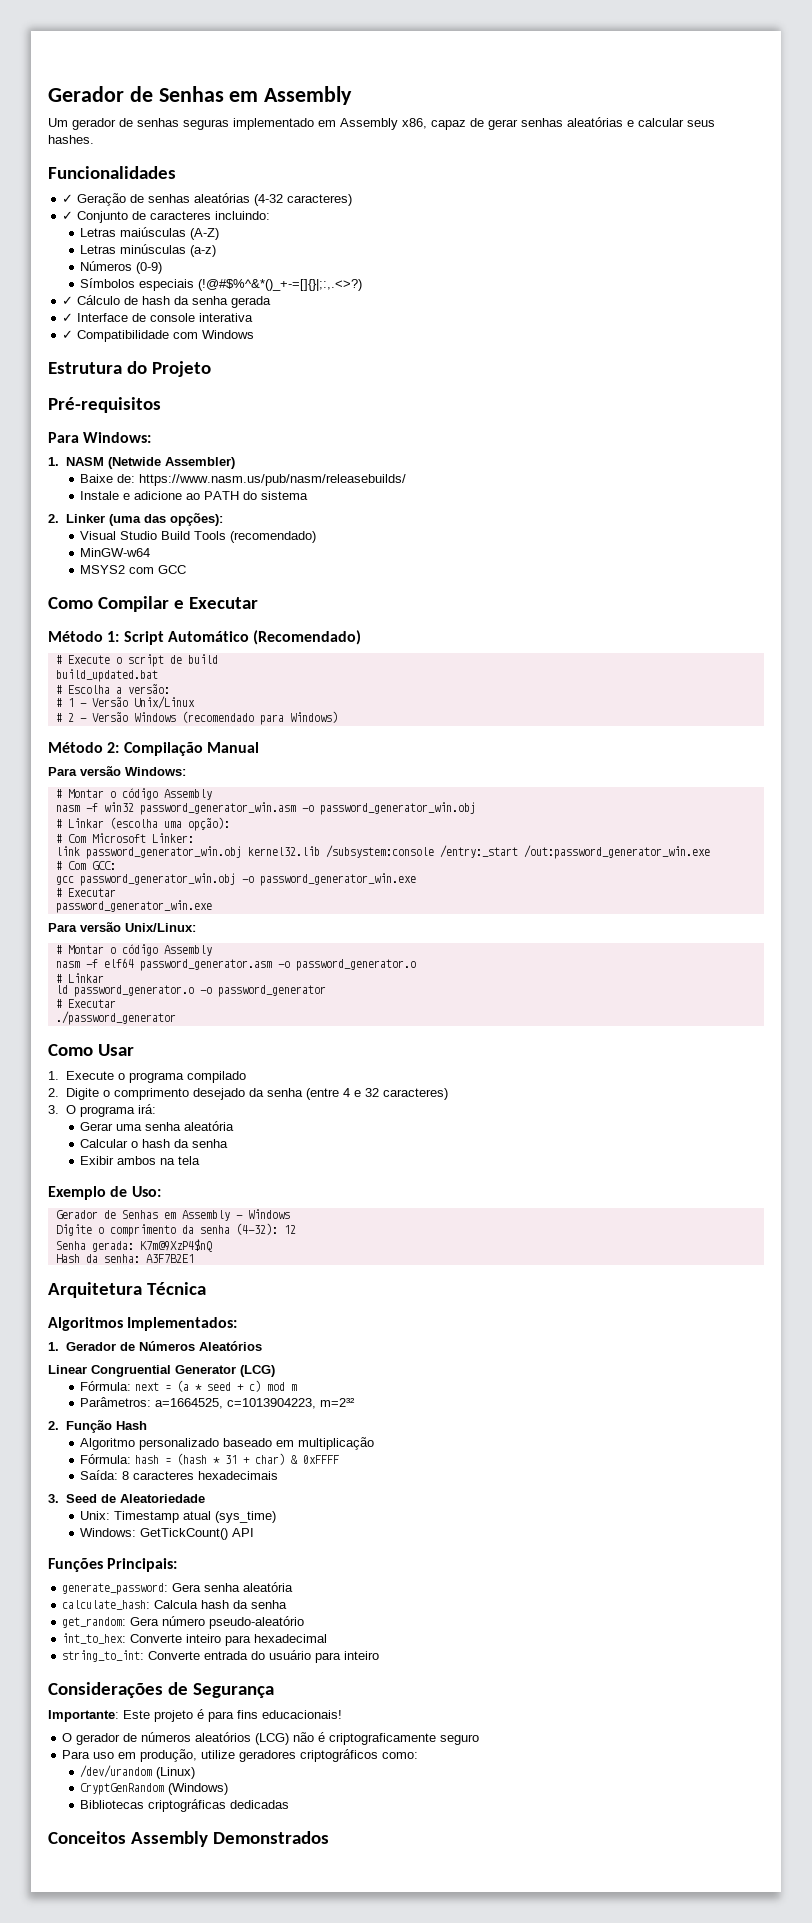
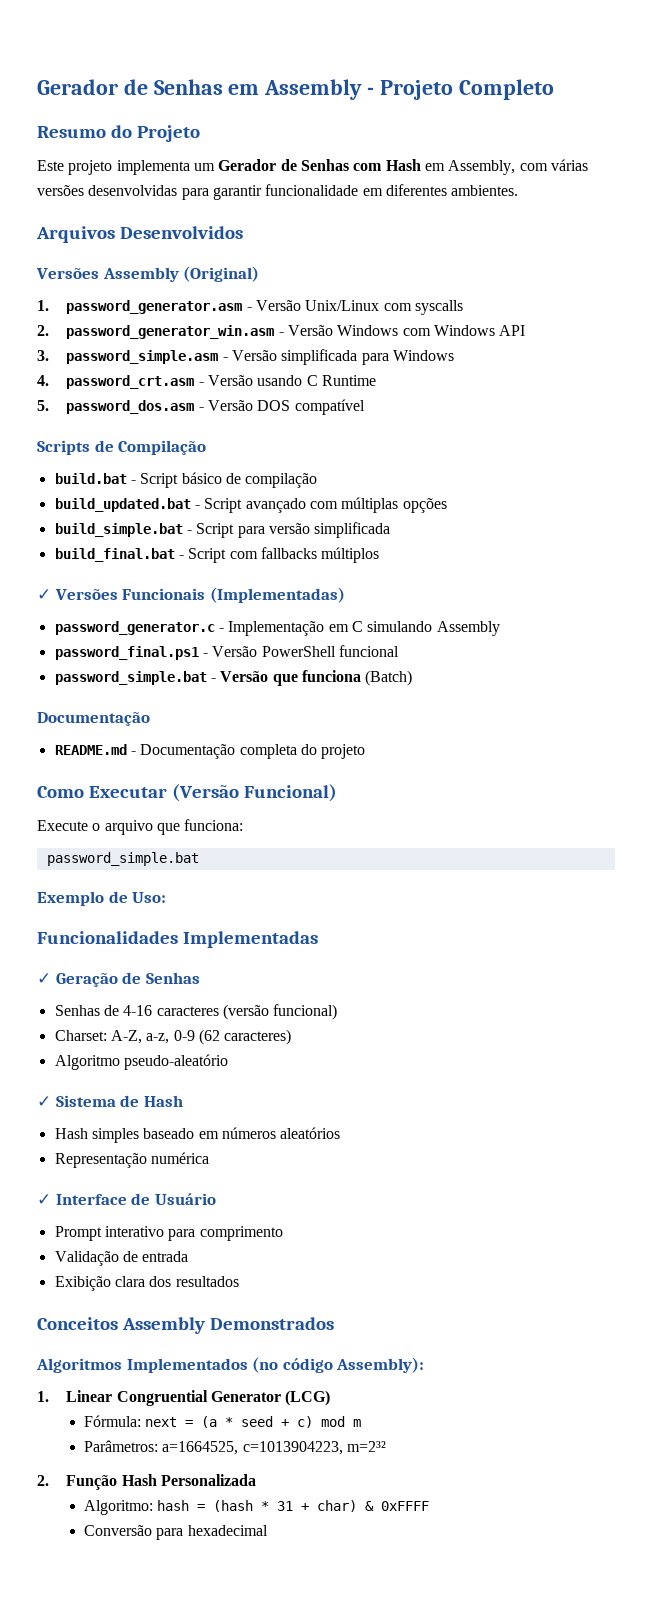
[48,86,353,105] [48,117,715,130] [48,135,94,144] [48,166,176,179] [62,193,353,206] [62,211,271,223] [80,227,220,240] [80,244,217,257] [80,261,163,274] [80,278,363,291] [62,295,272,308] [62,313,254,322] [62,330,255,342] [48,361,211,377] [48,397,161,413] [48,432,152,443] [48,457,236,469] [80,474,407,486] [80,491,309,500] [48,513,224,526] [80,531,317,543] [80,548,151,557] [80,565,187,574] [48,596,258,612] [48,630,362,645] [55,654,218,667] [55,669,158,682] [55,684,170,694] [55,696,195,709] [55,711,338,725] [48,742,259,756] [48,766,186,776] [55,788,212,800] [55,802,476,815] [55,817,230,831] [55,833,194,843] [55,845,710,859] [55,861,116,870] [55,873,416,886] [55,888,116,897] [55,900,212,913] [48,922,196,932] [55,944,212,956] [55,958,416,971] [55,973,104,983] [55,985,326,997] [55,999,116,1008] [55,1011,176,1025] [48,1044,134,1056] [48,1071,247,1083] [48,1088,449,1100] [48,1104,157,1117] [80,1121,235,1131] [80,1139,229,1148] [80,1156,201,1165] [48,1186,161,1200] [55,1209,290,1221] [55,1223,296,1237] [55,1239,212,1252] [55,1254,194,1263] [48,1282,206,1298] [48,1317,238,1331] [48,1341,263,1351] Gerador de Senhas em Assembly // Um gerador de senhas seguras implementado em Assembly x86, capaz de gerar senhas aleatórias e calcular seus hashes. // Funcionalidades // ✓ Geração de senhas aleatórias (4-32 caracteres) // ✓ Conjunto de caracteres incluindo: // Letras maiúsculas (A-Z) // Letras minúsculas (a-z) // Números (0-9) // Símbolos especiais (!@#$%^&*()_+-=[]{}|;:,.<>?) // ✓ Cálculo de hash da senha gerada // ✓ Interface de console interativa // ✓ Compatibilidade com Windows // Estrutura do Projeto // Pré-requisitos // Para Windows: // 1. NASM (Netwide Assembler) // Baixe de: https://www.nasm.us/pub/nasm/releasebuilds/ // Instale e adicione ao PATH do sistema // 2. Linker (uma das opções): // Visual Studio Build Tools (recomendado) // MinGW-w64 // MSYS2 com GCC // Como Compilar e Executar // Método 1: Script Automático (Recomendado) // # Execute o script de build // build_updated.bat // # Escolha a versão: // # 1 - Versão Unix/Linux // # 2 - Versão Windows (recomendado para Windows) // Método 2: Compilação Manual // Para versão Windows: // # Montar o código Assembly // nasm -f win32 password_generator_win.asm -o password_generator_win.obj // # Linkar (escolha uma opção): // # Com Microsoft Linker: // link password_generator_win.obj kernel32.lib /subsystem:console /entry:_start /out:password_generator_win.exe // # Com GCC: // gcc password_generator_win.obj -o password_generator_win.exe // # Executar // password_generator_win.exe // Para versão Unix/Linux: // # Montar o código Assembly // nasm -f elf64 password_generator.asm -o password_generator.o // # Linkar // ld password_generator.o -o password_generator // # Executar // ./password_generator // Como Usar // 1. Execute o programa compilado // 2. Digite o comprimento desejado da senha (entre 4 e 32 caracteres) // 3. O programa irá: // Gerar uma senha aleatória // Calcular o hash da senha // Exibir ambos na tela // Exemplo de Uso: // Gerador de Senhas em Assembly - Windows // Digite o comprimento da senha (4-32): 12 // Senha gerada: K7m@9XzP4$nQ // Hash da senha: A3F7B2E1 // Arquitetura Técnica // Algoritmos Implementados: // 1. Gerador de Números Aleatórios // -> [37,79,554,100] [37,125,201,142] [37,159,588,175] [37,184,519,200] [36,226,244,243] [36,266,260,282] [37,300,464,315] [37,325,526,339] [37,349,455,365] [37,375,377,389] [37,399,365,415] [37,440,207,455] [54,472,318,488] [54,497,447,513] [54,522,391,538] [54,547,380,563] [37,587,345,603] [54,621,500,636] [54,645,399,660] [54,670,413,686] [37,712,150,726] [54,744,366,759] [37,784,338,802] [37,819,244,835] [46,852,199,866] [37,891,167,906] [37,931,319,948] [37,972,200,987] [54,1004,338,1020] [54,1029,292,1045] [54,1054,228,1070] [37,1095,183,1107] [54,1127,341,1143] [54,1152,209,1168] [37,1193,216,1205] [54,1226,283,1241] [54,1251,189,1266] [54,1276,239,1291] [37,1317,335,1334] [36,1357,425,1373] [37,1391,49,1402] Gerador de Senhas em Assembly - Projeto Completo // Resumo do Projeto // Este projeto implementa um Gerador de Senhas com Hash em Assembly, com várias versões desenvolvidas para garantir funcionalidade em diferentes ambientes. // Arquivos Desenvolvidos // Versões Assembly (Original) // 1. password_generator.asm - Versão Unix/Linux com syscalls // 2. password_generator_win.asm - Versão Windows com Windows API // 3. password_simple.asm - Versão simplificada para Windows // 4. password_crt.asm - Versão usando C Runtime // 5. password_dos.asm - Versão DOS compatível // Scripts de Compilação // build.bat - Script básico de compilação // build_updated.bat - Script avançado com múltiplas opções // build_simple.bat - Script para versão simplificada // build_final.bat - Script com fallbacks múltiplos // ✓ Versões Funcionais (Implementadas) // password_generator.c - Implementação em C simulando Assembly // password_final.ps1 - Versão PowerShell funcional // password_simple.bat - Versão que funciona (Batch) // Documentação // README.md - Documentação completa do projeto // Como Executar (Versão Funcional) // Execute o arquivo que funciona: // password_simple.bat // Exemplo de Uso: // Funcionalidades Implementadas // ✓ Geração de Senhas // Senhas de 4-16 caracteres (versão funcional) // Charset: A-Z, a-z, 0-9 (62 caracteres) // Algoritmo pseudo-aleatório // ✓ Sistema de Hash // Hash simples baseado em números aleatórios // Representação numérica // ✓ Interface de Usuário // Prompt interativo para comprimento // Validação de entrada // Exibição clara dos resultados // Conceitos Assembly Demonstrados // Algoritmos Implementados (no código Assembly): // 1.
[80,1437,375,1450] [80,1454,132,1464] // Algoritmo personalizado baseado em multiplicação // Fórmula: -> [161,1474,257,1486] [84,1500,154,1515] Personalizada // Algoritmo:
[80,1470,279,1480] [48,1494,206,1503] [80,1511,277,1523] [80,1528,255,1540] [48,1558,178,1572] [62,1582,294,1595] [62,1600,288,1610] [62,1616,305,1629] [62,1633,328,1646] [62,1650,380,1663] [48,1682,274,1698] [48,1709,342,1722] [62,1732,480,1745] [62,1749,419,1762] [80,1765,196,1779] [80,1783,229,1795] [80,1799,290,1812] [48,1831,329,1847] Saída: 8 caracteres hexadecimais // 3. Seed de Aleatoriedade // Unix: Timestamp atual (sys_time) // Windows: GetTickCount() API // Funções Principais: // generate_password: Gera senha aleatória // calculate_hash: Calcula hash da senha // get_random: Gera número pseudo-aleatório // int_to_hex: Converte inteiro para hexadecimal // string_to_int: Converte entrada do usuário para inteiro // Considerações de Segurança // Importante: Este projeto é para fins educacionais! // O gerador de números aleatórios (LCG) não é criptograficamente seguro // Para uso em produção, utilize geradores criptográficos como: // /dev/urandom (Linux) // CryptGenRandom (Windows) // Bibliotecas criptográficas dedicadas // Conceitos Assembly Demonstrados -> [84,1525,268,1540] Conversão para hexadecimal

